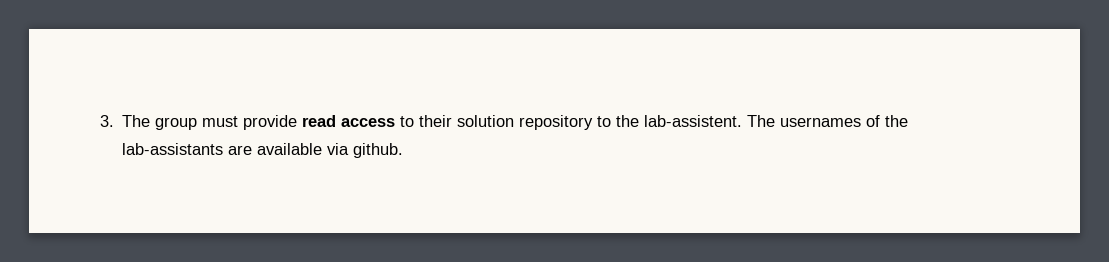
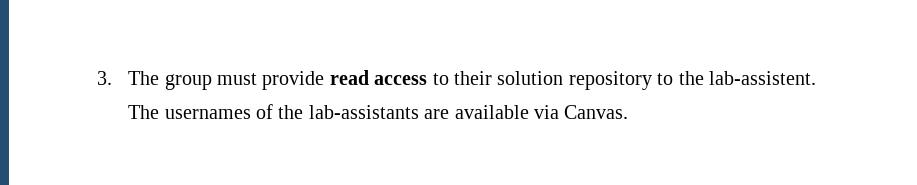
[353,143,404,158] github. -> [564,105,629,119] Canvas.

